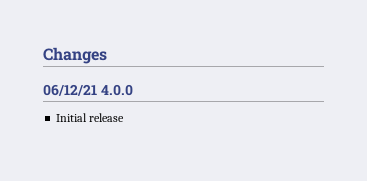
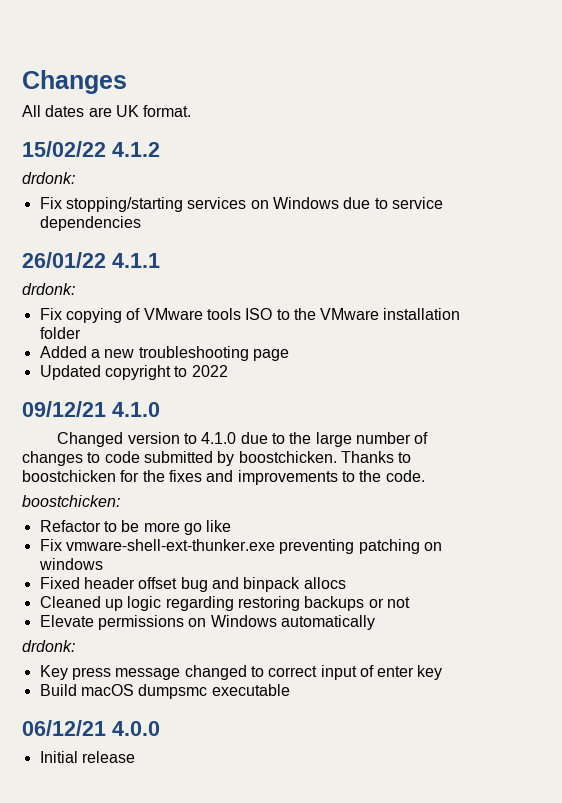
(107, 55) none -> [22,105,192,117] [22,141,160,157] [22,172,75,184] [39,197,443,212] [39,216,141,231] [22,252,160,268] [22,283,75,295] [39,308,461,323] [39,327,81,339] [39,346,289,361] [39,365,228,380] [22,401,160,417] [57,432,429,447] [22,451,412,466] [22,470,425,485] [22,495,120,507] [39,520,232,535] [39,539,442,554] [38,558,103,570] [39,577,346,592] [39,596,410,611] [39,615,375,630] [22,640,75,652] [39,665,443,680] [39,684,290,699] // All dates are UK format. // 15/02/22 4.1.2 // drdonk: // Fix stopping/starting services on Windows due to service dependencies // 26/01/22 4.1.1 // drdonk: // Fix copying of VMware tools ISO to the VMware installation folder // Added a new troubleshooting page // Updated copyright to 2022 // 09/12/21 4.1.0 // Changed version to 4.1.0 due to the large number of changes to code submitted by boostchicken. Thanks to boostchicken for the fixes and improvements to the code. // boostchicken: // Refactor to be more go like // Fix vmware-shell-ext-thunker.exe preventing patching on windows // Fixed header offset bug and binpack allocs // Cleaned up logic regarding restoring backups or not // Elevate permissions on Windows automatically // drdonk: // Key press message changed to correct input of enter key // Build macOS dumpsmc executable

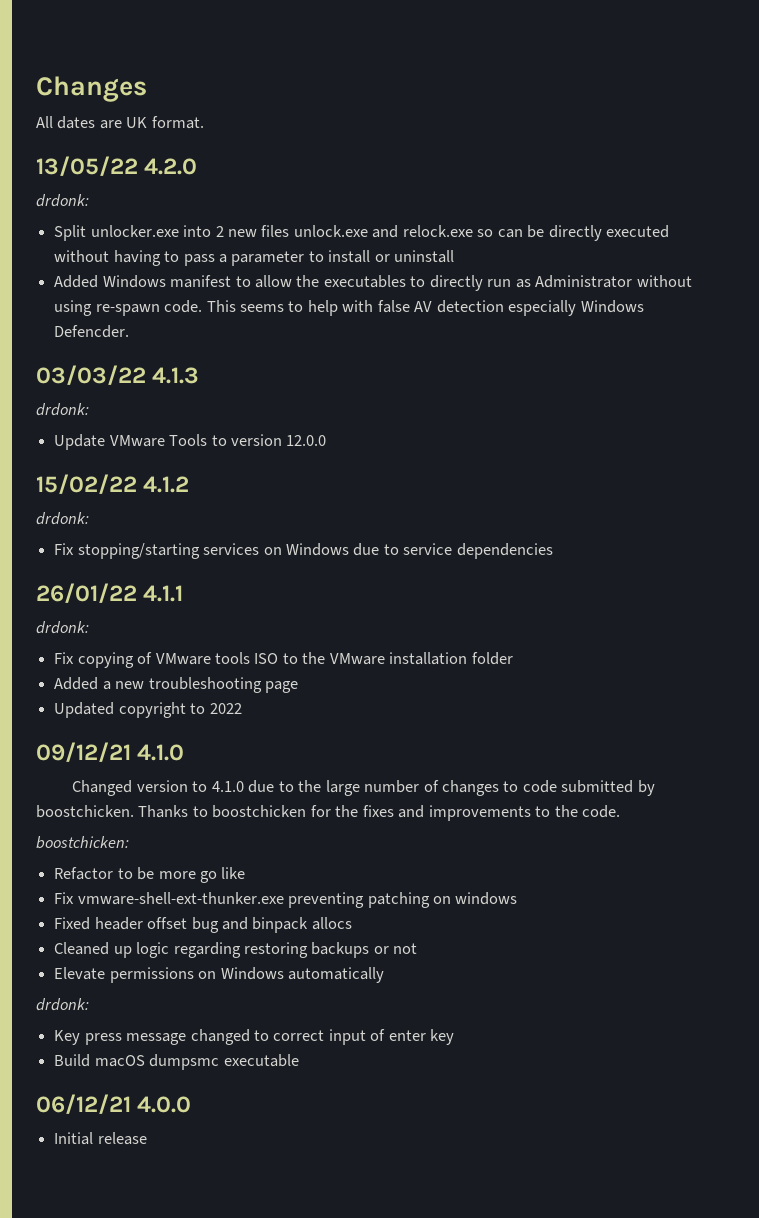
(192, 111) none -> [36,156,198,176] [36,194,89,207] [54,225,670,241] [54,250,455,266] [54,275,692,291] [54,300,644,316] [54,325,130,338] [36,365,200,385] [36,403,89,416] [54,434,327,450] // 13/05/22 4.2.0 // drdonk: // Split unlocker.exe into 2 new files unlock.exe and relock.exe so can be directly executed without having to pass a parameter to install or uninstall // Added Windows manifest to allow the executables to directly run as Administrator without using re-spawn code. This seems to help with false AV detection especially Windows Defencder. // 03/03/22 4.1.3 // drdonk: // Update VMware Tools to version 12.0.0

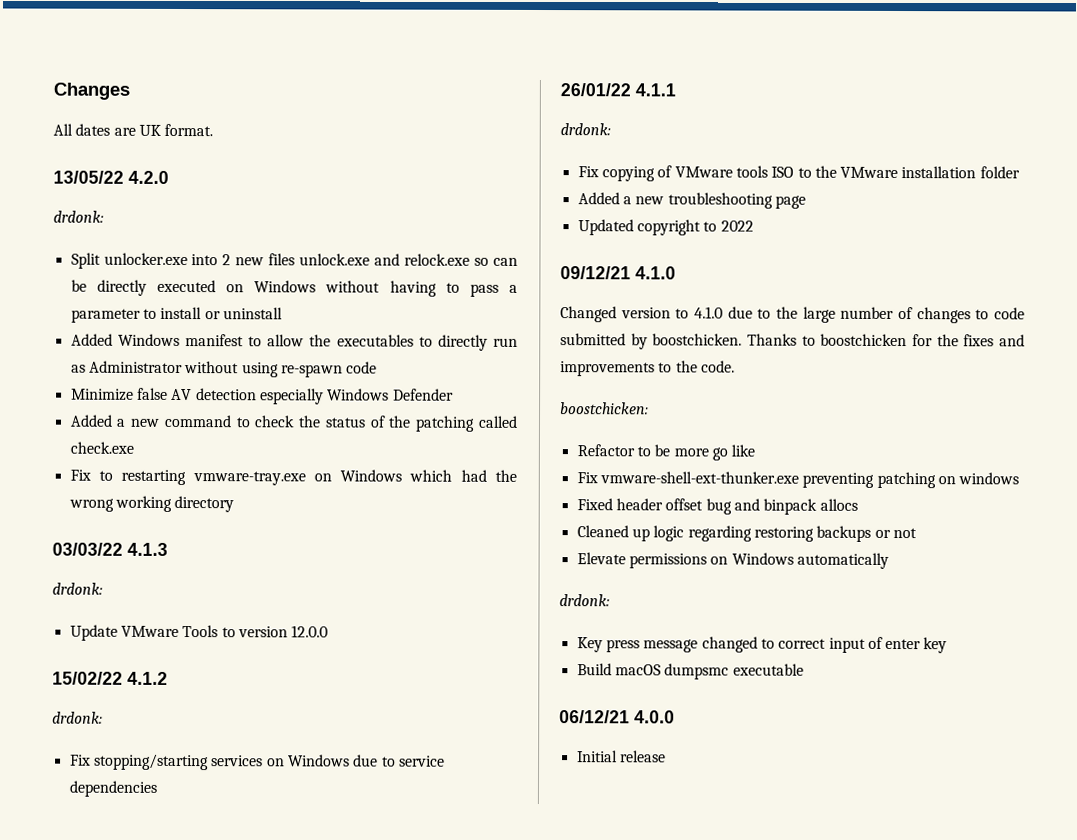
(670, 231) none -> [226,280,317,293] on Windows
[164,300,374,316] code. This seems to help with -> [346,361,378,374] [70,388,134,401] code // Minimize
[54,325,130,338] Defencder. -> [392,388,454,401] [69,414,518,432] [69,441,134,454] [69,469,517,486] [68,495,235,513] Defender // Added a new command to check the status of the patching called check.exe // Fix to restarting vmware-tray.exe on Windows which had the wrong working directory

